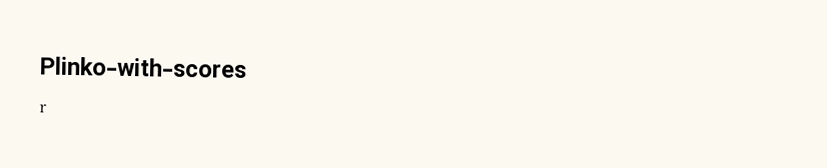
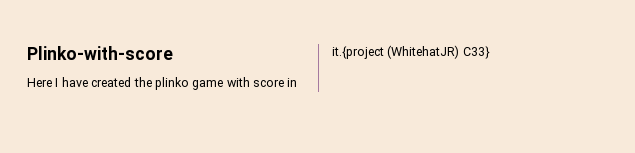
[40,56,247,79] [39,104,47,113] Plinko-with-scores // r -> [27,46,173,60] [27,77,298,90] [332,45,490,59] Plinko-with-score // Here I have created the plinko game with score in it.{project (WhitehatJR) C33}

